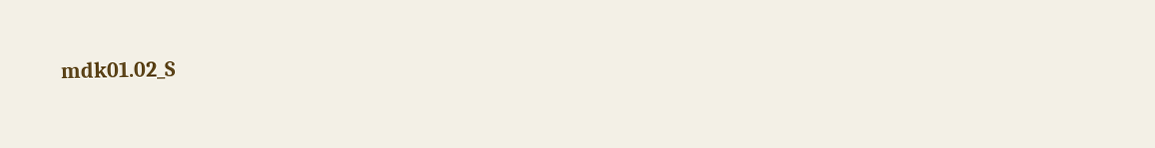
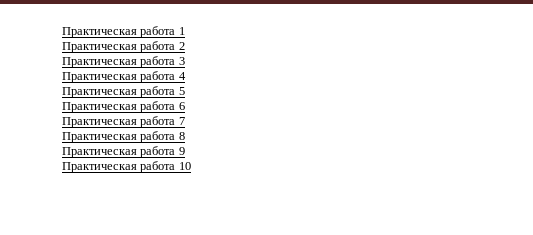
[60,60,177,82] mdk01.02_S -> [62,26,185,38] [62,41,185,53] [62,56,185,68] [62,71,186,83] [62,86,185,98] [62,101,185,113] [62,116,185,128] [62,131,185,143] [62,146,185,158] [62,161,191,173] Практическая работа 1 // Практическая работа 2 // Практическая работа 3 // Практическая работа 4 // Практическая работа 5 // Практическая работа 6 // Практическая работа 7 // Практическая работа 8 // Практическая работа 9 // Практическая работа 10

